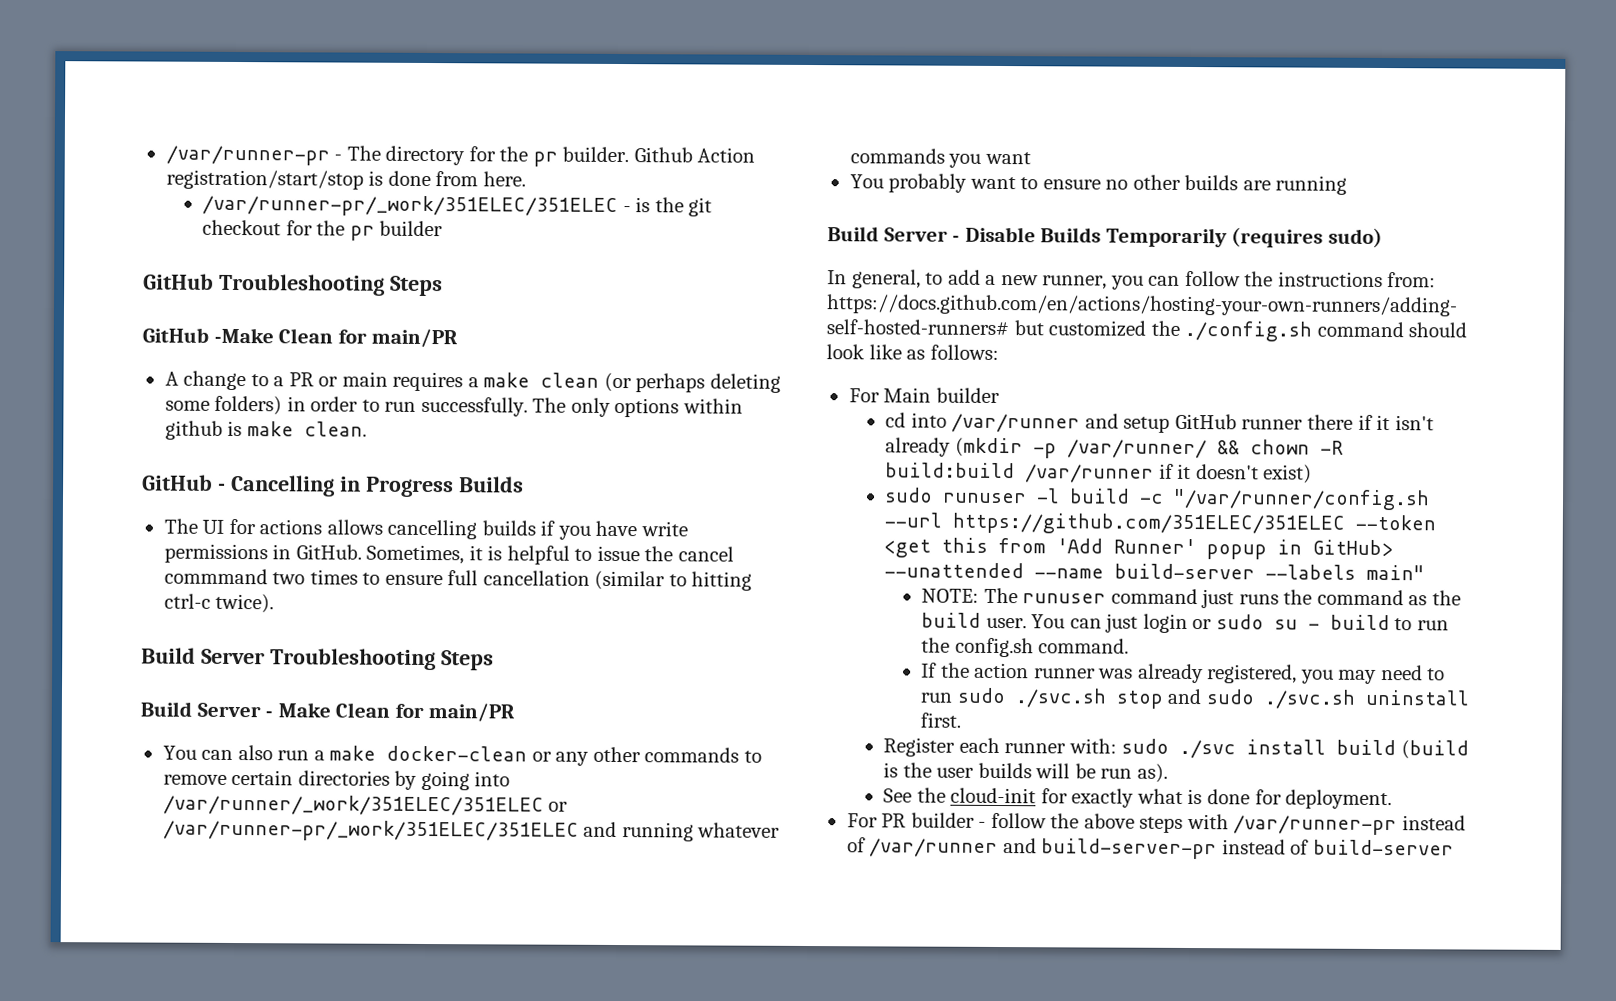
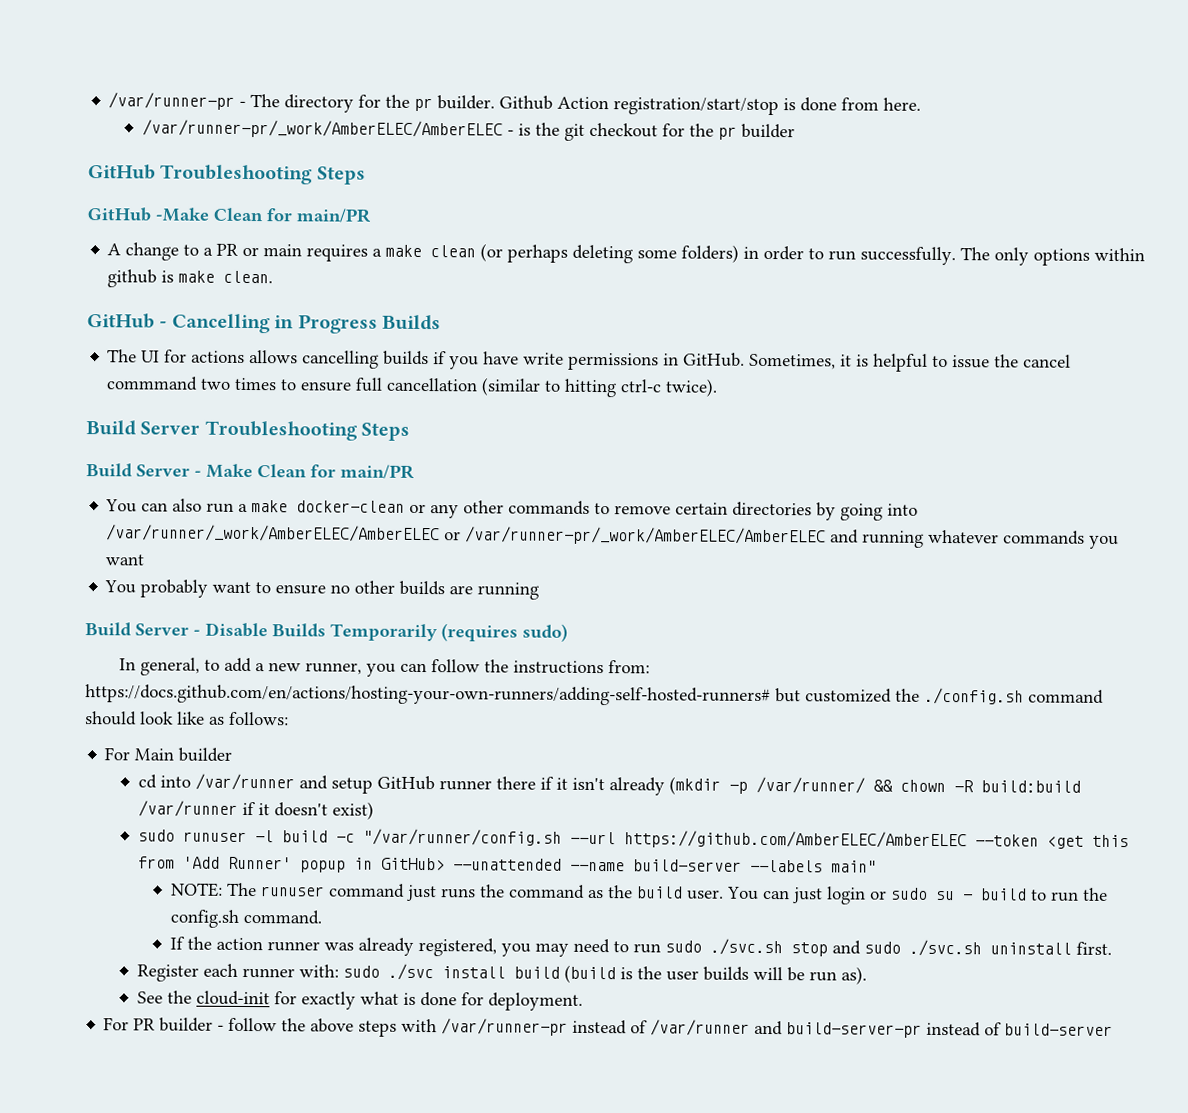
[202,194,619,218] /var/runner-pr/_work/351ELEC/351ELEC -> [141,119,503,139] /var/runner-pr/_work/AmberELEC/AmberELEC
[162,794,569,816] [162,819,579,842] /var/runner/_work/351ELEC/351ELEC or /var/runner-pr/_work/351ELEC/351ELEC -> [106,524,827,546] /var/runner/_work/AmberELEC/AmberELEC or /var/runner-pr/_work/AmberELEC/AmberELEC
[952,512,1346,535] https://github.com/351ELEC/351ELEC -> [623,830,967,850] https://github.com/AmberELEC/AmberELEC

